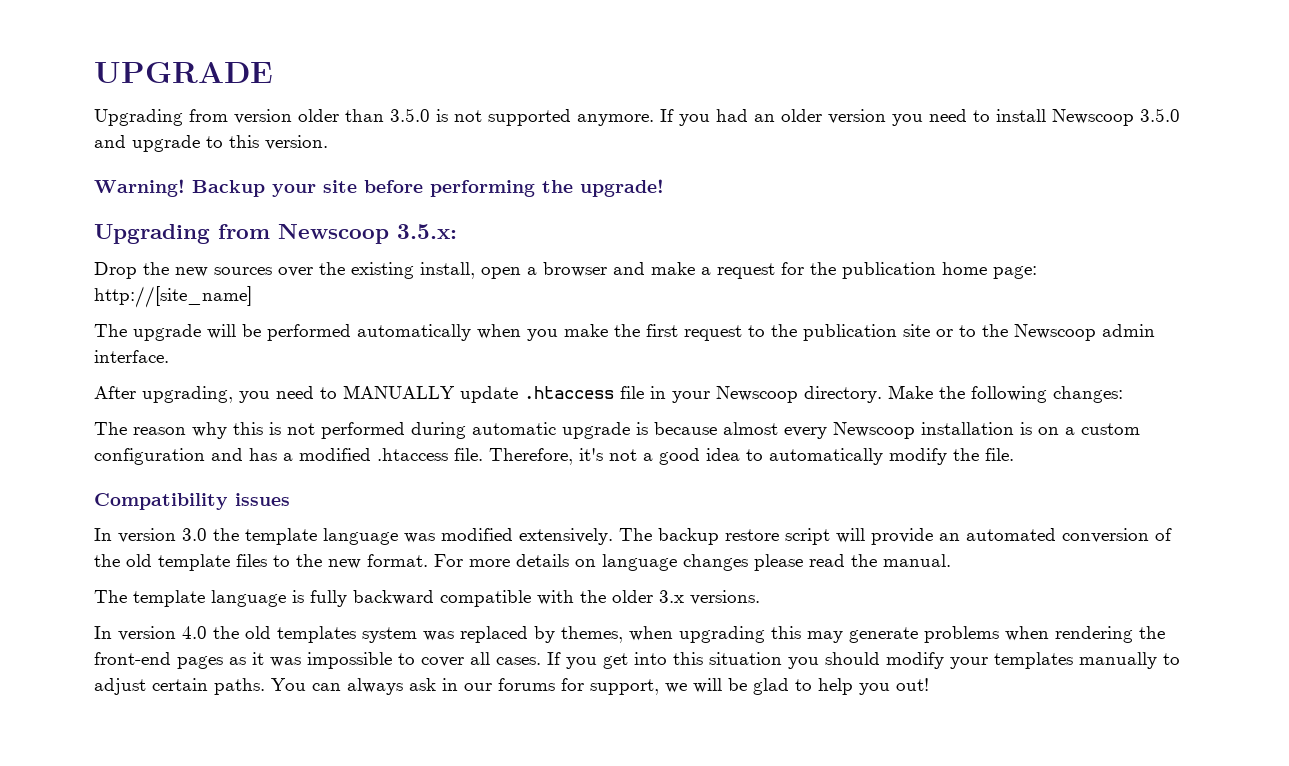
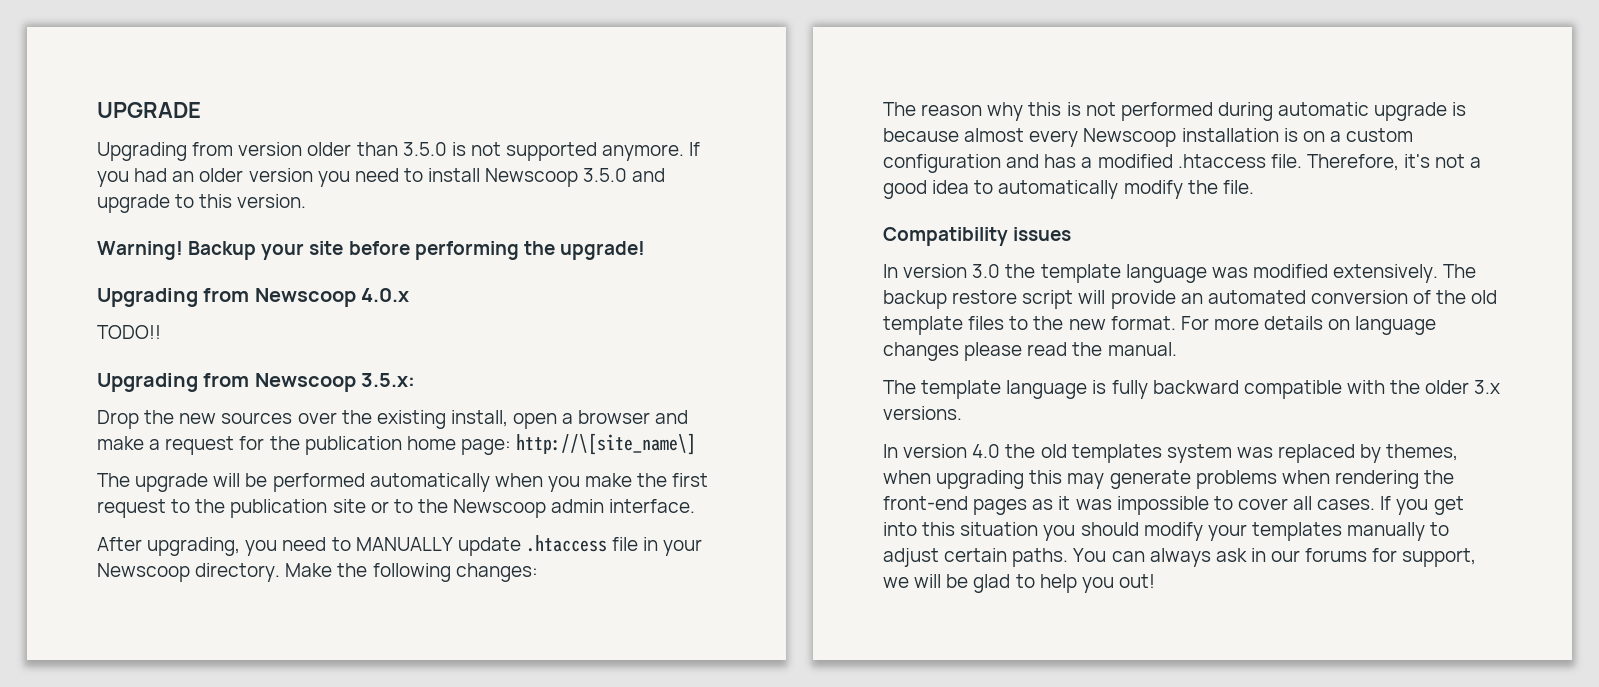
(664, 188) none -> [97,288,410,307] [97,325,161,339] // Upgrading from Newscoop 4.0.x // TODO!!
[94,286,252,308] http://[site_name] -> [516,433,697,455] http://\[site_name\]

